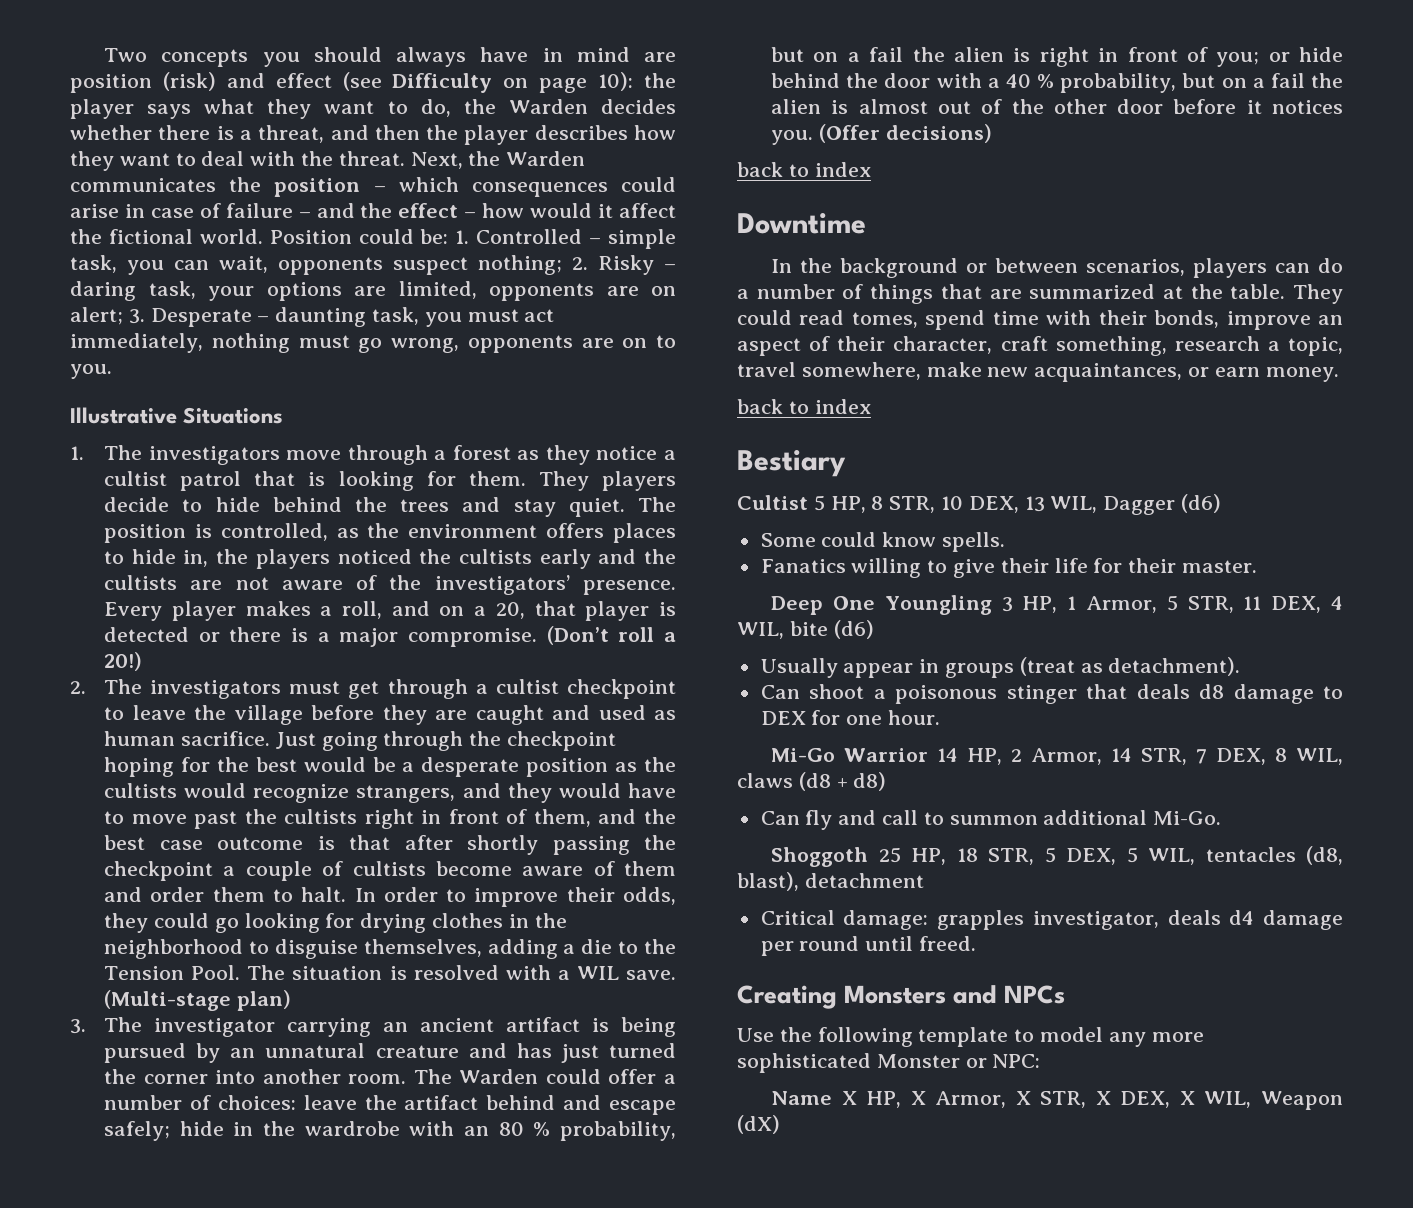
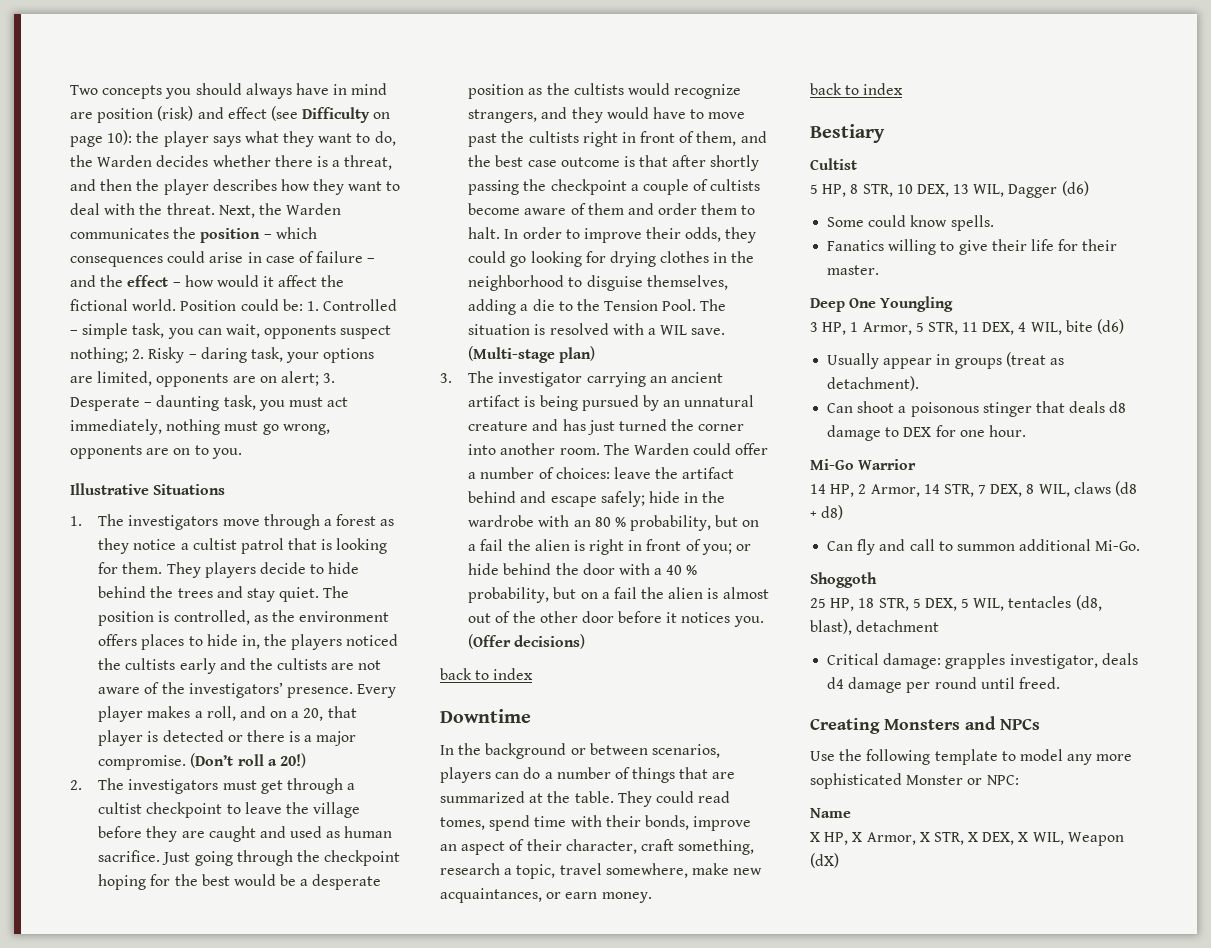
(808, 502) none -> (857, 164) //
(992, 605) none -> (954, 304) //
(929, 755) none -> (917, 464) //
(869, 857) none -> (877, 580) //
(833, 1098) none -> (851, 813) //

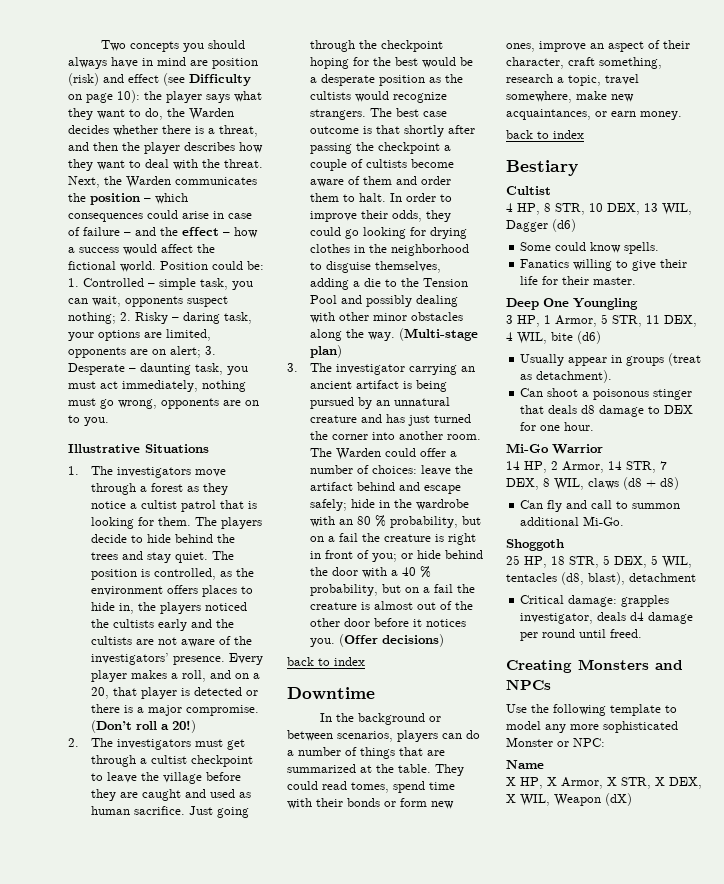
[216,275,275,287] would it -> [68,244,157,255] a success would
[166,562,201,578] They -> [194,517,217,526] The
[468,107,746,123] [468,131,767,147] [468,155,492,167] strangers, and they would have to move past the cultists right in front of them, and the -> [309,108,392,120] strangers. The
[672,155,760,171] after shortly -> [403,125,475,137] shortly after
[662,299,727,311] [468,323,726,335] Pool. The situation is resolved with a WIL save. -> [309,295,458,307] [309,312,463,323] [309,329,395,341] Pool and possibly dealing with other minor obstacles along the way.
[534,539,570,551] alien -> [383,534,431,542] creature
[668,587,704,599] alien -> [309,602,357,610] creature
[644,815,689,830] bonds, -> [347,798,454,809] [506,43,535,52] bonds or form new ones,
[810,184,818,194] 5 -> [506,203,513,212] 4

